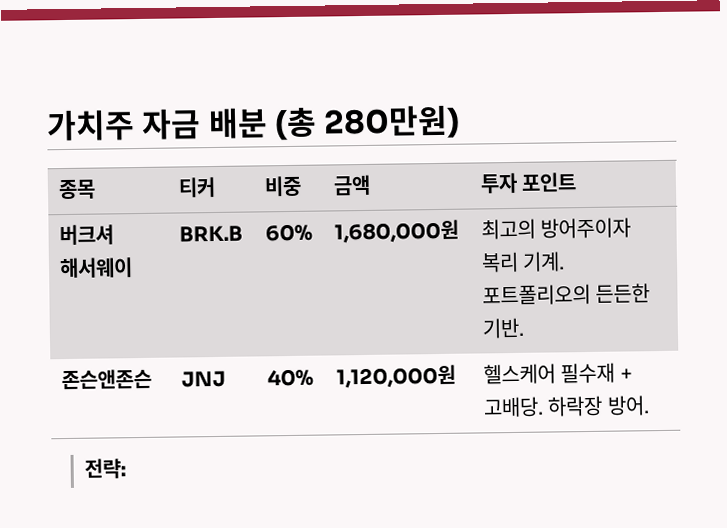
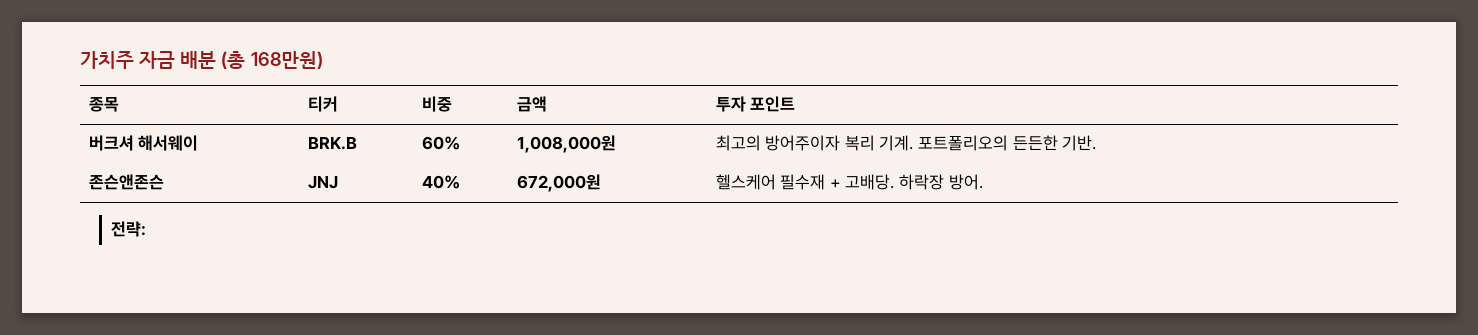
[323,104,461,140] 280만원) -> [250,51,323,69] 168만원)
[333,219,459,244] 1,680,000원 -> [516,135,616,153] 1,008,000원
[335,364,456,389] 1,120,000원 -> [516,174,601,192] 672,000원

